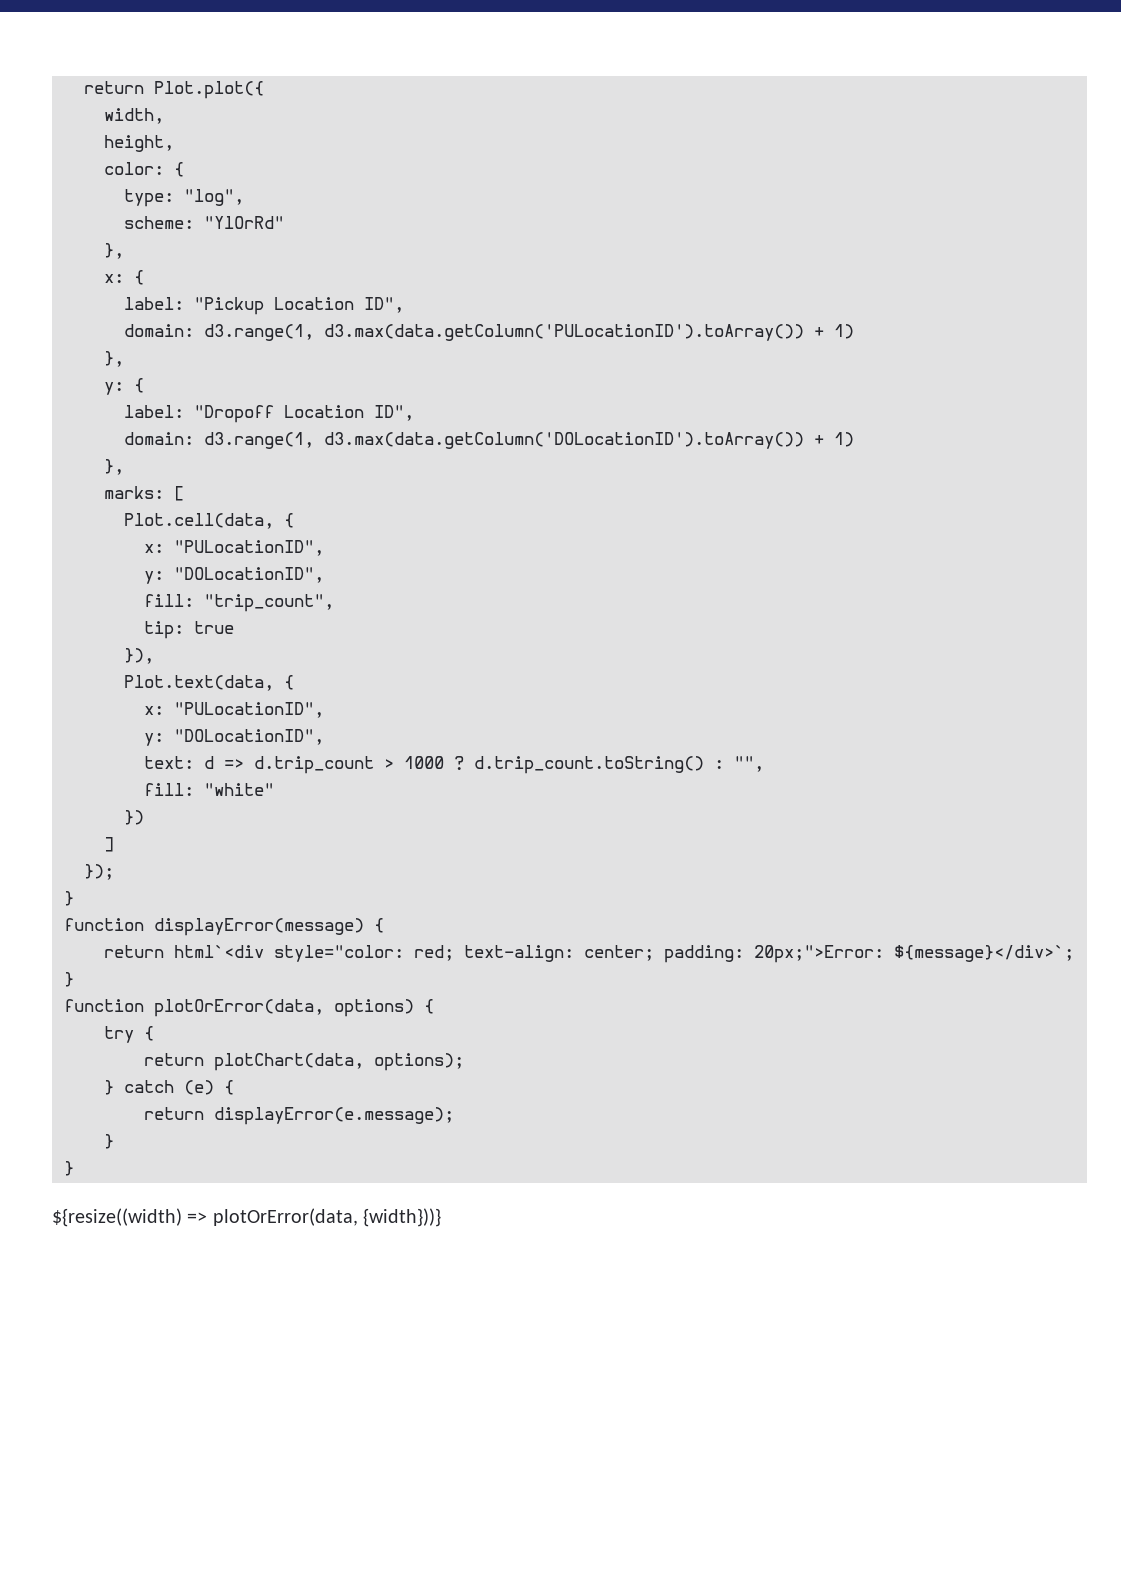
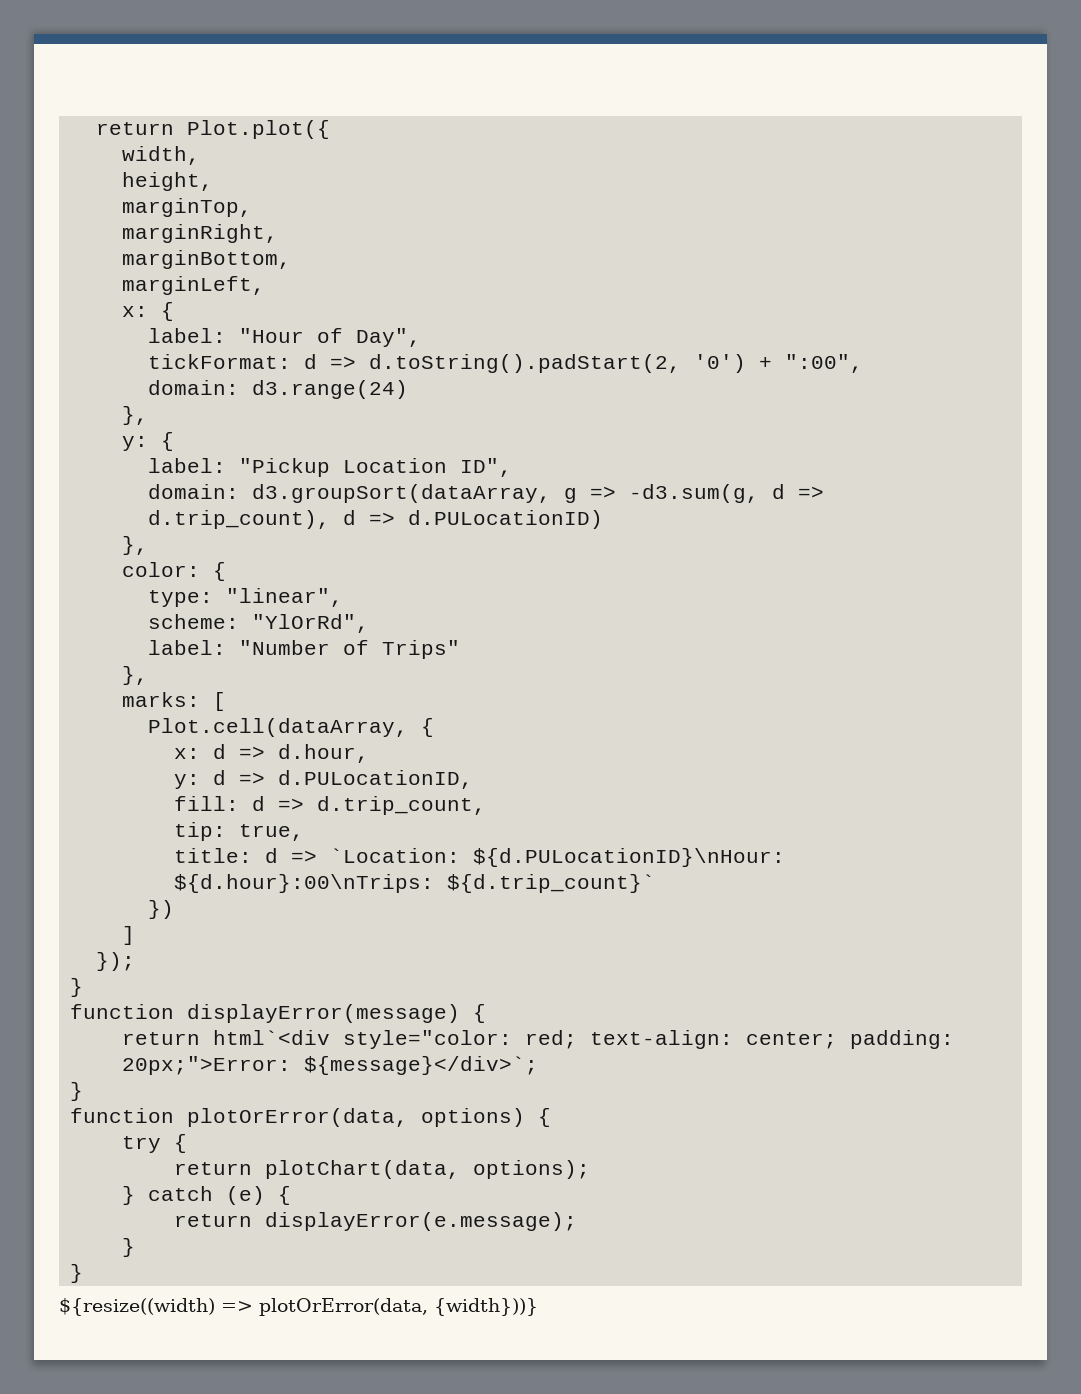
[104,162,184,177] [124,189,244,207] [124,216,284,229] [104,243,124,259] [104,274,124,283] color: { // type: "log", // scheme: "YlOrRd" // }, // x: -> [122,198,253,217] [122,224,279,243] [122,250,292,269] [122,276,266,295] [122,302,175,321] [148,328,422,347] [148,354,864,373] [148,380,409,399] [122,406,149,425] [122,436,149,451] marginTop, // marginRight, // marginBottom, // marginLeft, // x: { // label: "Hour of Day", // tickFormat: d => d.toString().padStart(2, '0') + ":00", // domain: d3.range(24) // }, // y:
[204,324,854,341] [104,351,124,367] [104,378,144,395] [124,405,414,423] [124,432,854,449] d3.range(1, d3.max(data.getColumn('PULocationID').toArray()) + 1) // }, // y: { // label: "Dropoff Location ID", // domain: d3.range(1, d3.max(data.getColumn('DOLocationID').toArray()) + 1) -> [252,484,825,503] [148,510,604,529] [122,536,149,555] [122,562,227,581] [148,588,344,607] [148,614,370,633] [148,640,461,659] d3.groupSort(dataArray, g => -d3.sum(g, d => d.trip_count), d => d.PULocationID) // }, // color: { // type: "linear", // scheme: "YlOrRd", // label: "Number of Trips"
[124,513,294,529] [144,540,324,556] [144,567,324,584] [144,594,334,612] [144,621,234,639] [124,648,154,664] [124,675,294,691] [144,702,324,718] [144,729,324,746] [144,756,764,774] [144,783,274,796] Plot.cell(data, { // x: "PULocationID", // y: "DOLocationID", // fill: "trip_count", // tip: true // }), // Plot.text(data, { // x: "PULocationID", // y: "DOLocationID", // text: d => d.trip_count > 1000 ? d.trip_count.toString() : "", // fill: "white" -> [148,718,435,737] [174,744,370,763] [174,770,474,789] [174,796,487,815] [174,822,305,841] [174,848,786,867] [174,874,656,893] Plot.cell(dataArray, { // x: d => d.hour, // y: d => d.PULocationID, // fill: d => d.trip_count, // tip: true, // title: d => `Location: ${d.PULocationID}\nHour: ${d.hour}:00\nTrips: ${d.trip_count}`

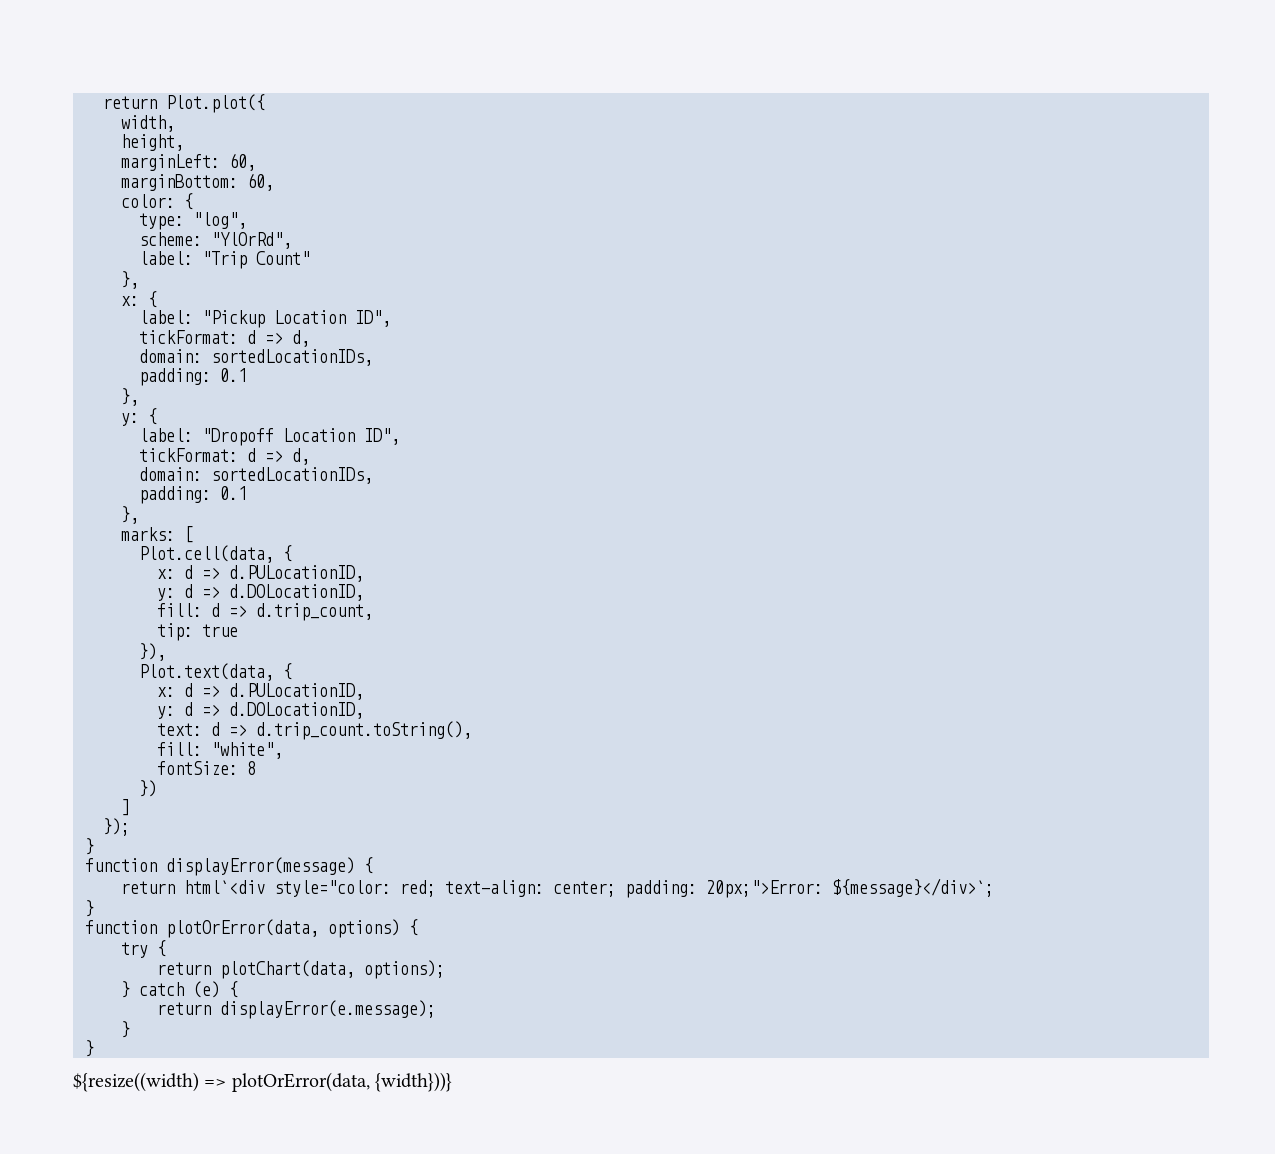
[122,198,253,217] [122,224,279,243] [122,250,292,269] [122,276,266,295] marginTop, // marginRight, // marginBottom, // marginLeft, -> [121,153,256,171] [121,173,274,191] [121,193,193,210] [139,212,247,230] [139,232,292,249] [139,251,310,269] [121,271,139,289] marginLeft: 60, // marginBottom: 60, // color: { // type: "log", // scheme: "YlOrRd", // label: "Trip Count" // },
[239,328,422,347] [148,354,864,373] [148,380,409,399] "Hour of Day", // tickFormat: d => d.toString().padStart(2, '0') + ":00", // domain: d3.range(24) -> [202,310,391,328] [139,330,310,347] [139,349,373,366] [139,368,247,386] "Pickup Location ID", // tickFormat: d => d, // domain: sortedLocationIDs, // padding: 0.1
[239,458,513,477] [148,484,825,503] [148,510,604,529] [122,536,149,555] [122,562,227,581] [148,588,344,607] [148,614,370,633] [148,640,461,659] "Pickup Location ID", // domain: d3.groupSort(dataArray, g => -d3.sum(g, d => d.trip_count), d => d.PULocationID) // }, // color: { // type: "linear", // scheme: "YlOrRd", // label: "Number of Trips" -> [202,428,400,446] [139,448,310,465] [139,467,373,484] [139,486,247,504] "Dropoff Location ID", // tickFormat: d => d, // domain: sortedLocationIDs, // padding: 0.1
[148,718,435,737] [174,744,370,763] [174,770,474,789] Plot.cell(dataArray, { // x: d => d.hour, // y: d => d.PULocationID, -> [139,545,292,563] [157,565,364,582] [157,584,364,601] Plot.cell(data, { // x: d => d.PULocationID, // y: d => d.DOLocationID,
[239,824,305,841] [174,848,786,867] [174,874,656,893] true, // title: d => `Location: ${d.PULocationID}\nHour: ${d.hour}:00\nTrips: ${d.trip_count}` -> [202,624,238,637] [139,643,166,661] [139,663,292,681] [157,683,364,700] [157,702,364,719] [157,721,472,740] [157,742,283,759] [157,761,256,775] true // }), // Plot.text(data, { // x: d => d.PULocationID, // y: d => d.DOLocationID, // text: d => d.trip_count.toString(), // fill: "white", // fontSize: 8

